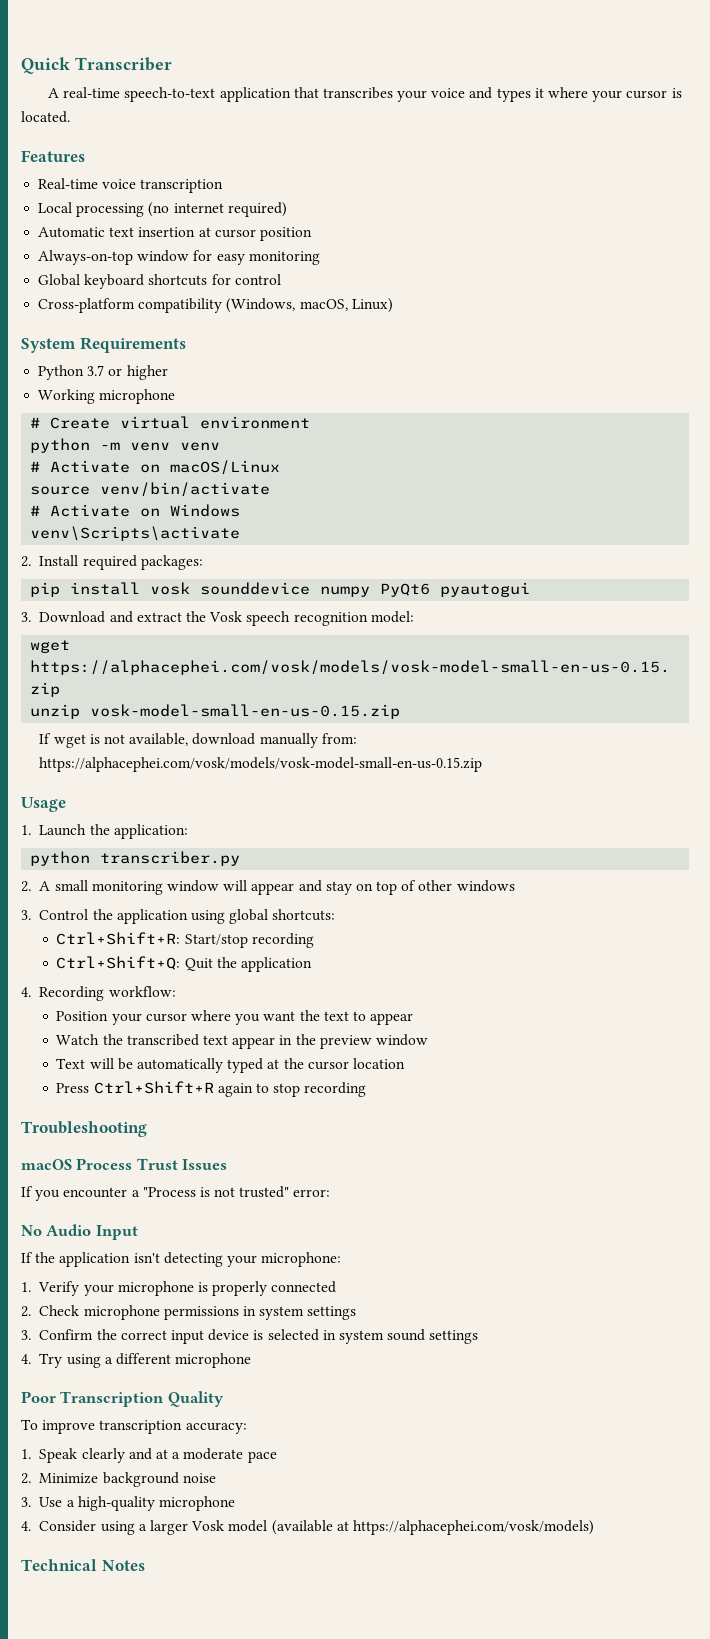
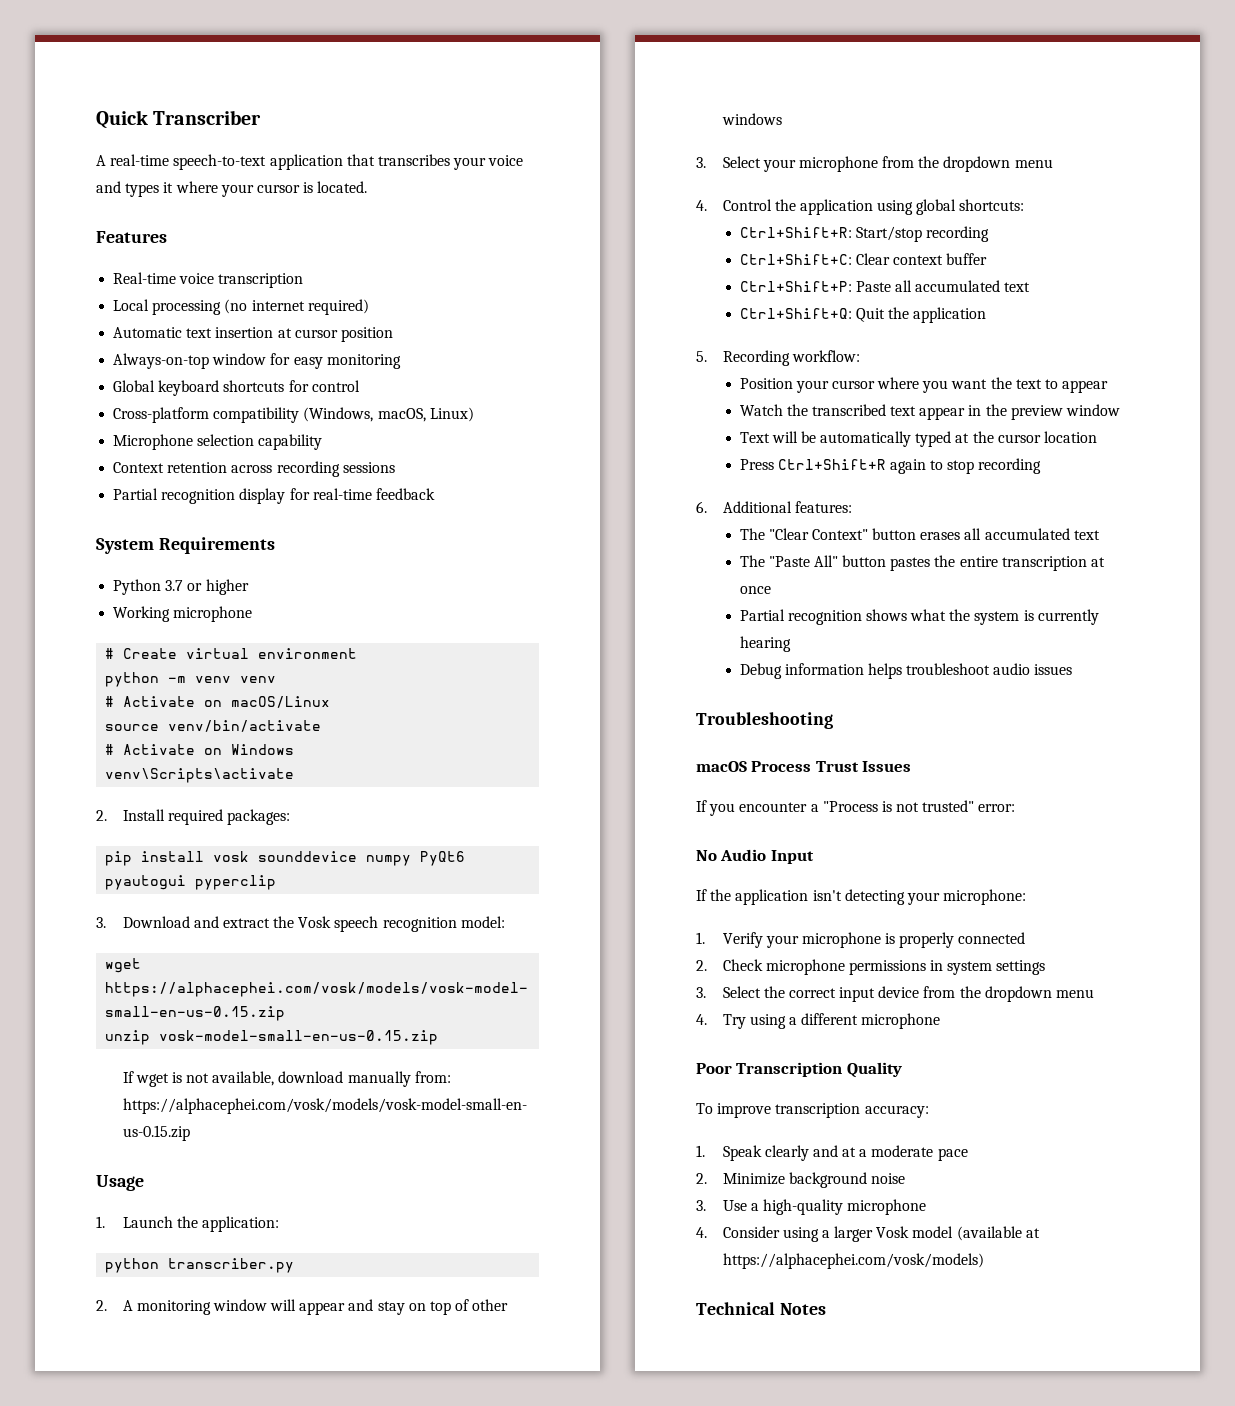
(393, 305) none -> [113,434,323,450] [113,461,395,477] [113,488,435,504] // Microphone selection capability // Context retention across recording sessions // Partial recognition display for real-time feedback
(531, 589) none -> [195,875,277,890] pyperclip
[54,880,88,891] small -> (133, 1305) none
(31, 915) none -> [722,156,1053,172] [696,200,707,211] Select your microphone from the dropdown menu // 4.
(314, 940) none -> [739,253,988,265] [739,280,1031,292] // Ctrl+Shift+C: Clear context buffer // Ctrl+Shift+P: Paste all accumulated text
[21,987,31,997] 4. -> [696,351,707,362] 5.
(367, 1089) none -> [696,501,852,513] [739,528,1100,540] [739,555,1106,571] [739,586,771,594] [739,609,1099,625] [739,636,791,652] [739,663,1073,679] // 6. Additional features: // The "Clear Context" button erases all accumulated text // The "Paste All" button pastes the entire transcription at once // Partial recognition shows what the system is currently hearing // Debug information helps troubleshoot audio issues
[39,1329,94,1340] Confirm -> [722,986,761,998] Select
[253,1329,479,1344] is selected in system sound settings -> [923,986,1094,1002] from the dropdown menu

